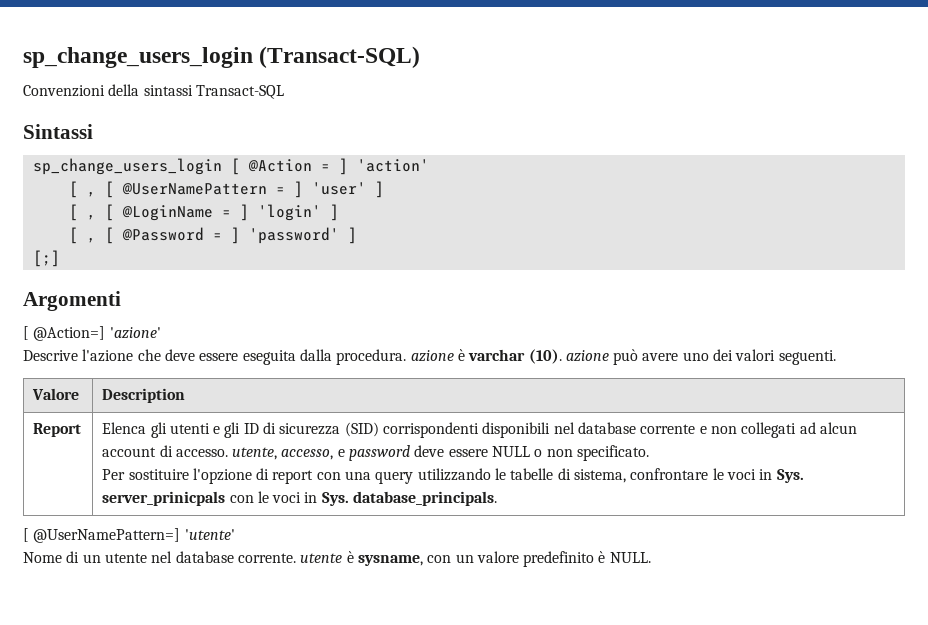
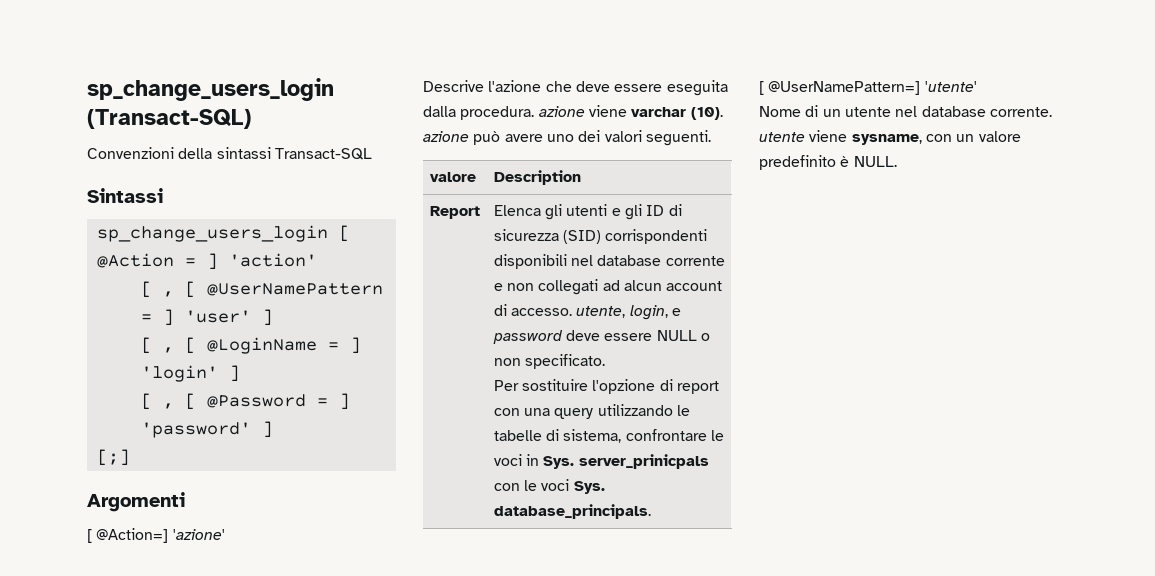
[457,349,465,361] è -> [588,105,627,117] viene
[32,388,80,400] Valore -> [429,172,476,182] valore
[281,449,334,460] accesso, -> [629,305,668,320] login,
[304,492,318,503] in -> (570, 485) none
[346,551,354,563] è -> [809,130,848,142] viene

